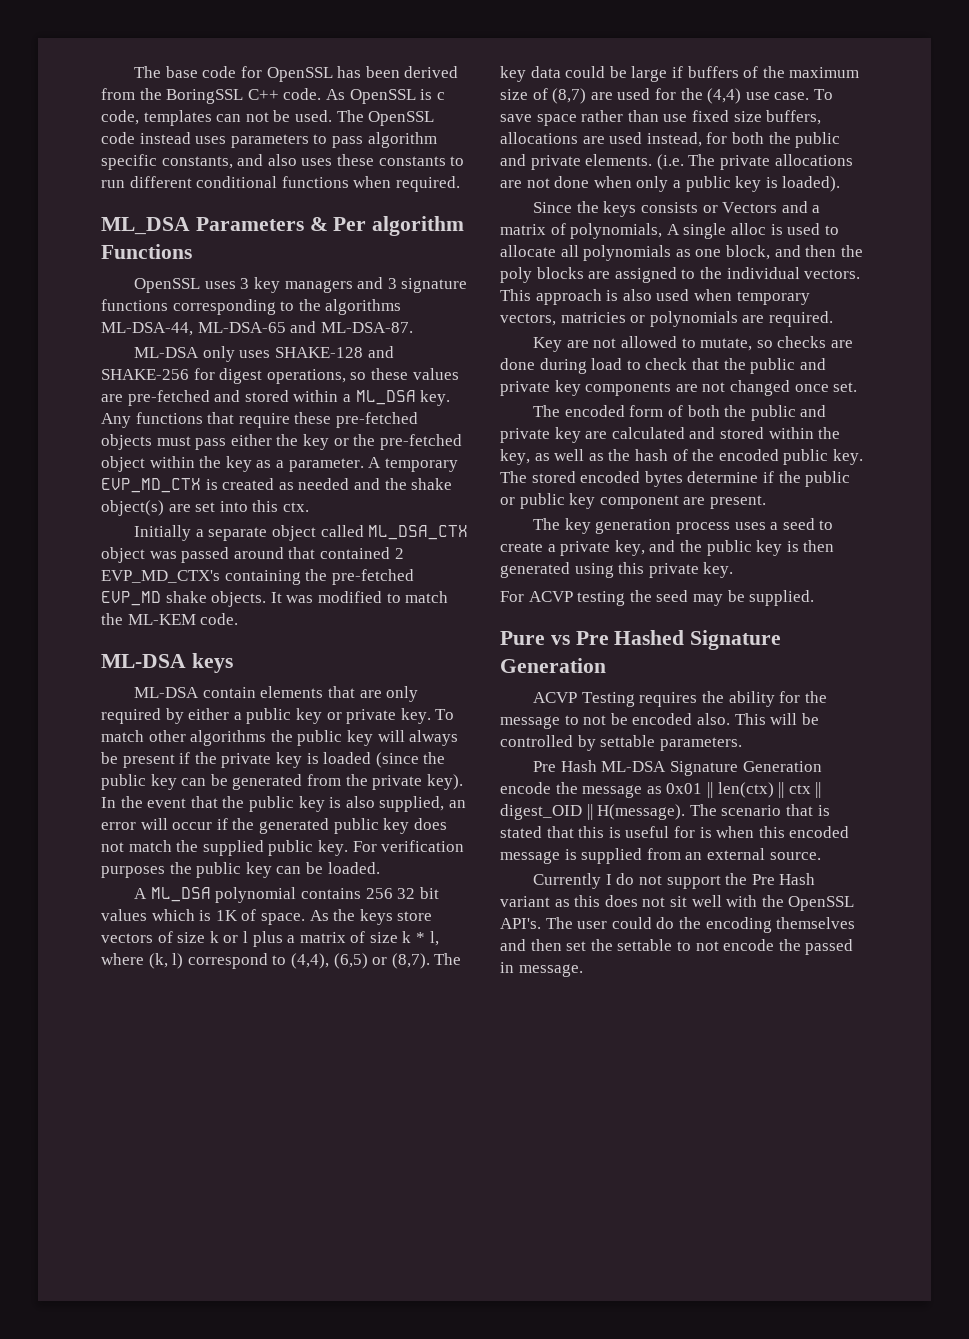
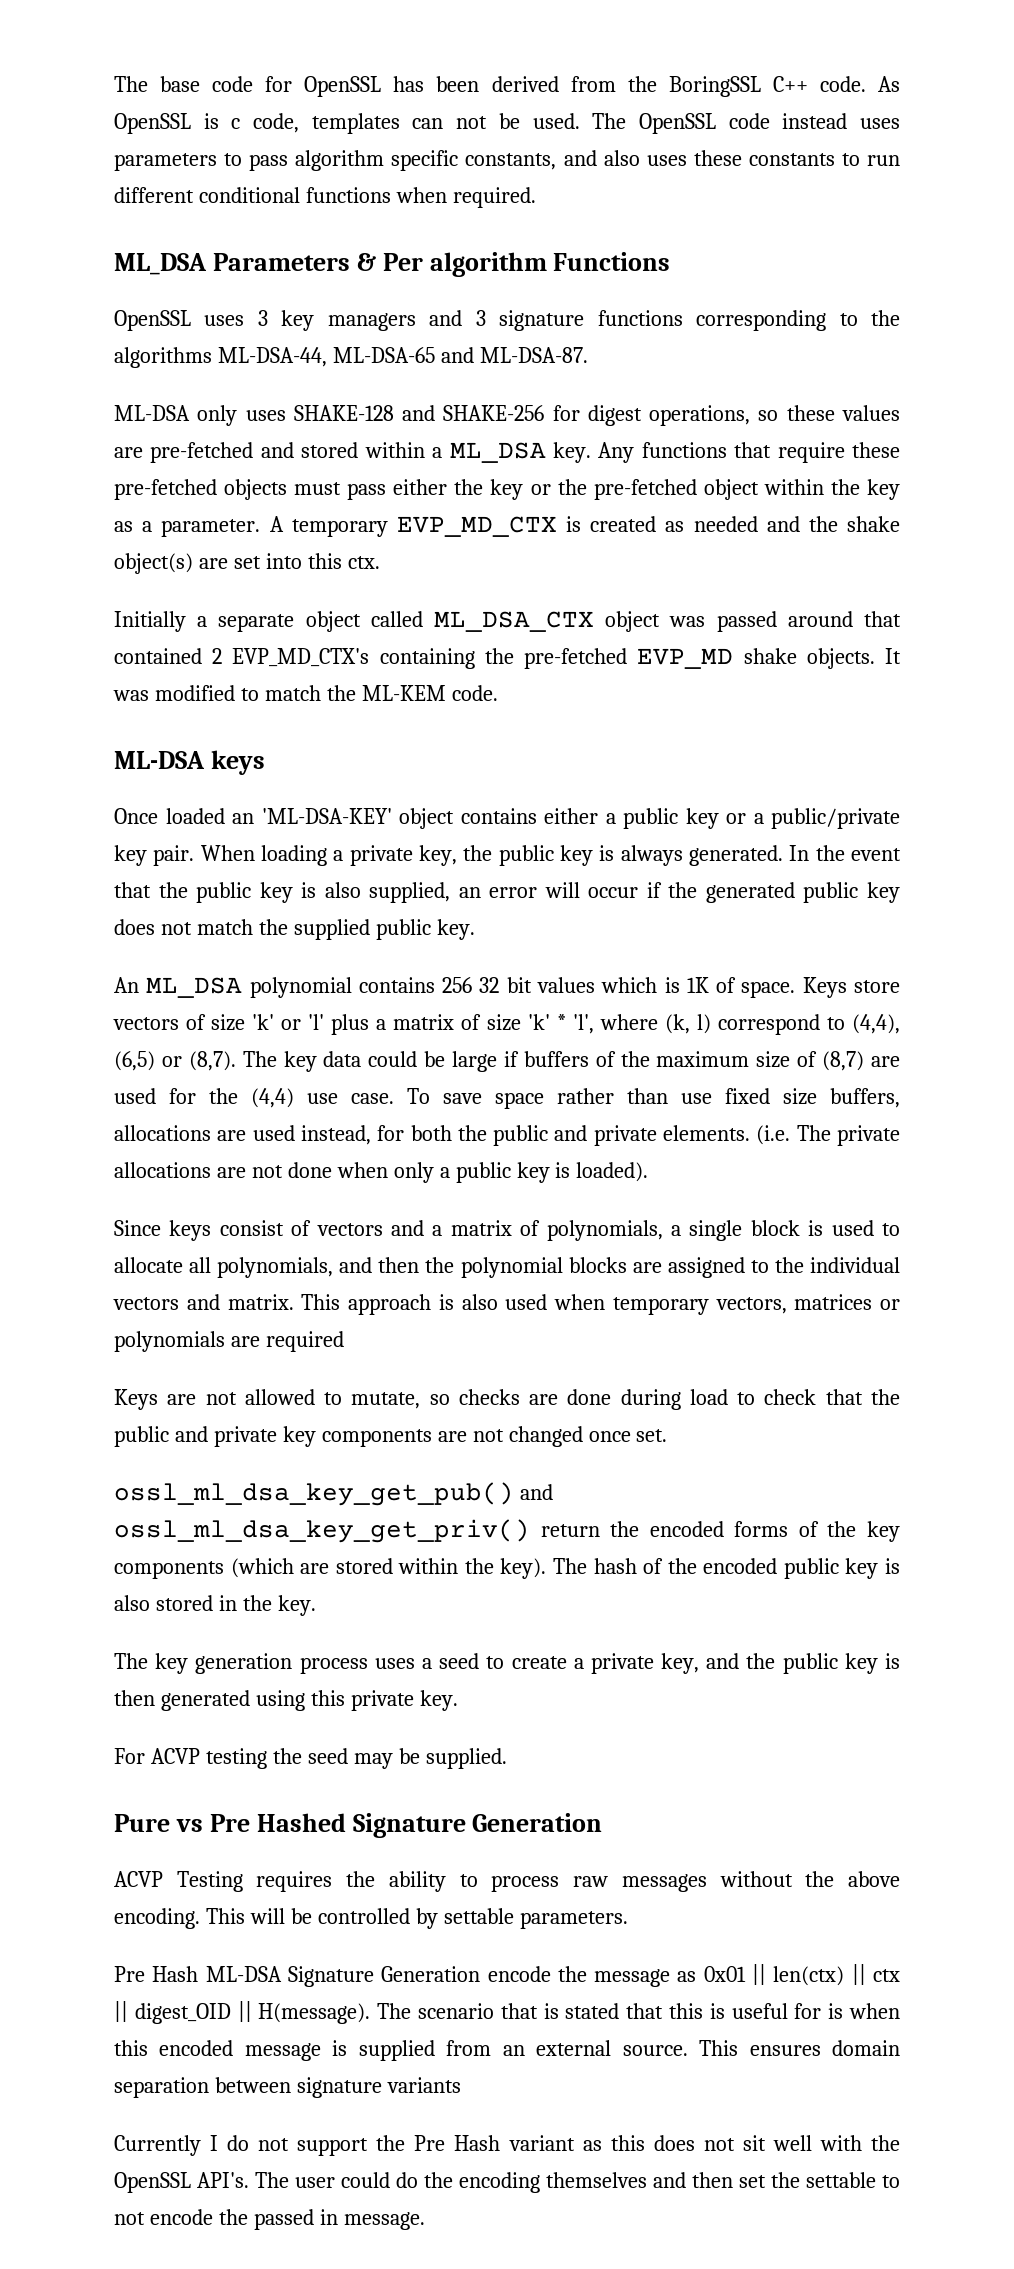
[134,686,419,702] [101,708,184,724] ML-DSA contain elements that are only required by -> [114,808,537,829] Once loaded an 'ML-DSA-KEY' object contains
[346,708,455,724] [101,730,459,746] [101,752,446,768] [101,774,463,790] private key. To match other algorithms the public key will always be present if the private key is loaded (since the public key can be generated from the private key). -> [753,808,900,829] [114,845,783,866] a public/private key pair. When loading a private key, the public key is always generated.
[352,840,465,852] [101,862,380,878] [134,888,148,899] For verification purposes the public key can be loaded. // A -> [114,977,139,993] // An
[309,909,393,925] As the keys -> [802,977,847,998] Keys
[209,931,248,943] k or l -> [252,1014,325,1030] 'k' or 'l'
[402,931,439,946] k * l, -> [527,1014,594,1034] 'k' * 'l',
[576,201,778,217] the keys consists or Vectors -> [169,1220,383,1241] keys consist of vectors
[666,223,766,239] A single alloc -> [670,1220,800,1241] a single block
[583,245,770,261] polynomials as one block, -> [217,1257,334,1278] polynomials,
[500,267,532,283] poly -> [460,1257,563,1278] polynomial
[804,269,861,279] vectors. -> [113,1294,294,1310] vectors and matrix.
[560,312,626,323] matricies -> [794,1294,873,1310] matrices
[768,311,833,327] [533,337,563,352] required. // Key -> [265,1331,344,1352] [114,1389,158,1410] required // Keys
[533,405,827,421] [500,427,841,443] [500,449,631,465] The encoded form of both the public and private key are calculated and stored within the key, as well as the -> [114,1482,553,1506] [114,1519,900,1543] [114,1558,587,1579] ossl_ml_dsa_key_get_pub() and ossl_ml_dsa_key_get_priv() return the encoded forms of the key components (which are stored within the key). The
[832,449,863,465] [500,471,851,487] [500,493,766,509] key. The stored encoded bytes determine if the public or public key component are present. -> [845,1558,900,1579] [114,1595,316,1616] key is also stored in the key.
[779,691,827,703] [500,713,730,729] for the message to not be encoded also. -> [459,1871,901,1892] [114,1908,200,1929] to process raw messages without the above encoding.
(821, 856) none -> [699,2040,900,2056] [114,2077,461,2098] This ensures domain separation between signature variants

